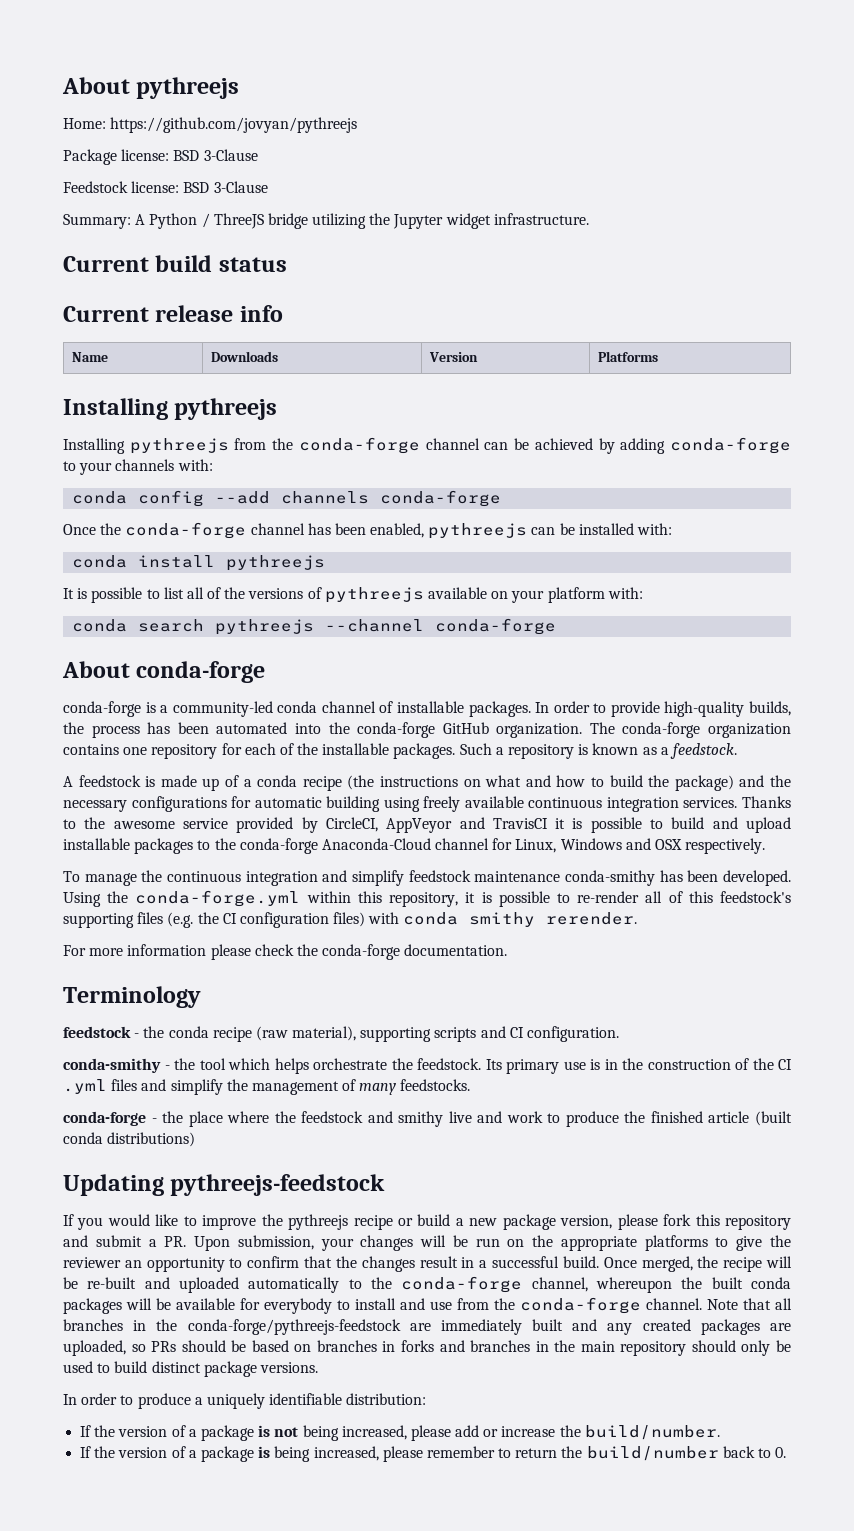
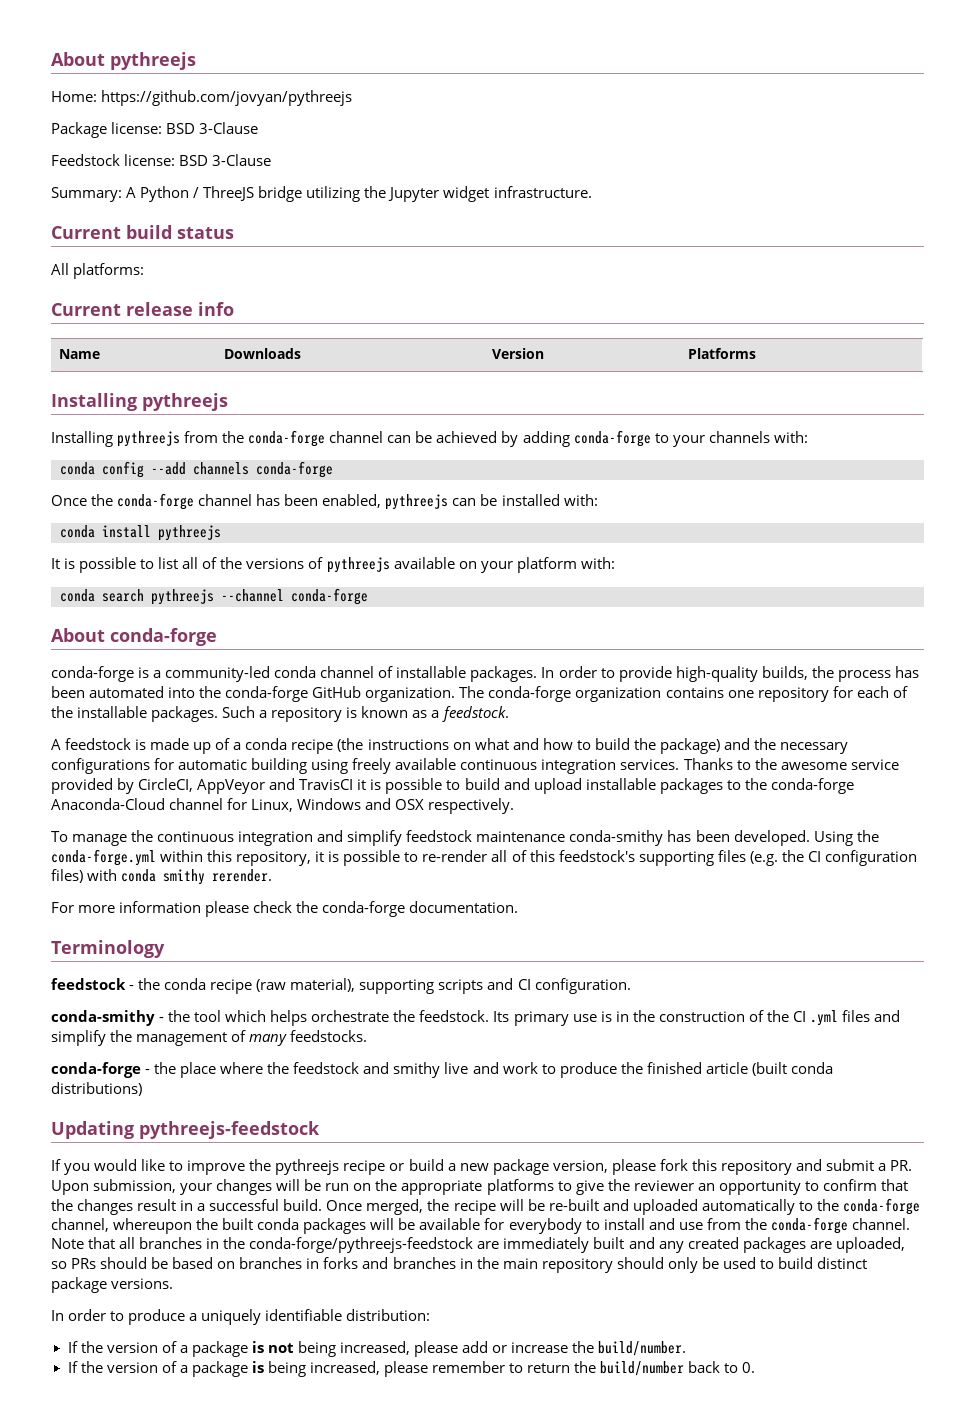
(287, 264) none -> [51,263,145,279] // All platforms:

